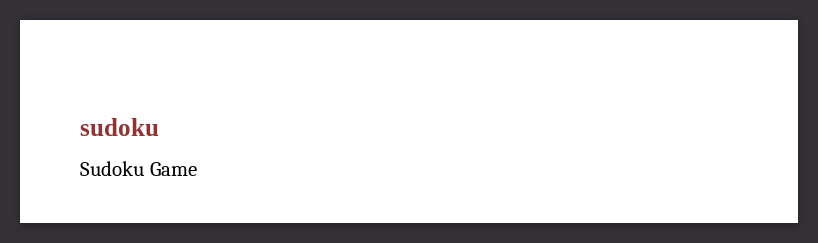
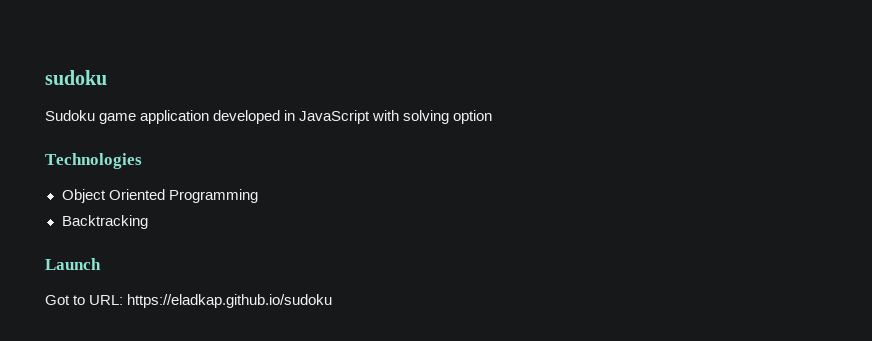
[149,162,197,176] Game -> [99,110,493,124] [45,153,142,169] [61,189,258,203] [61,215,148,229] [45,258,101,270] [45,294,333,308] game application developed in JavaScript with solving option // Technologies // Object Oriented Programming // Backtracking // Launch // Got to URL: https://eladkap.github.io/sudoku

